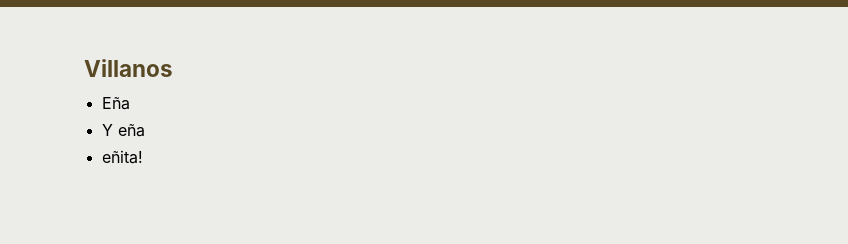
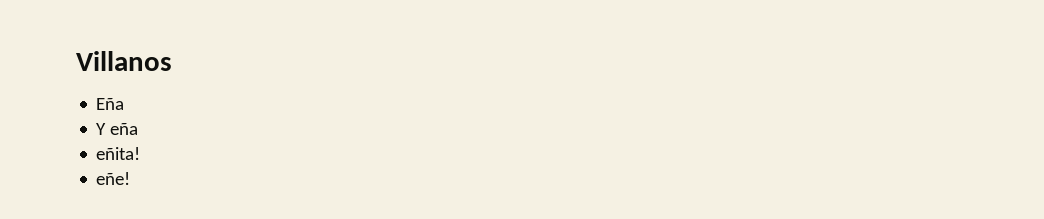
(143, 157) none -> [96,172,131,185] // eñe!

